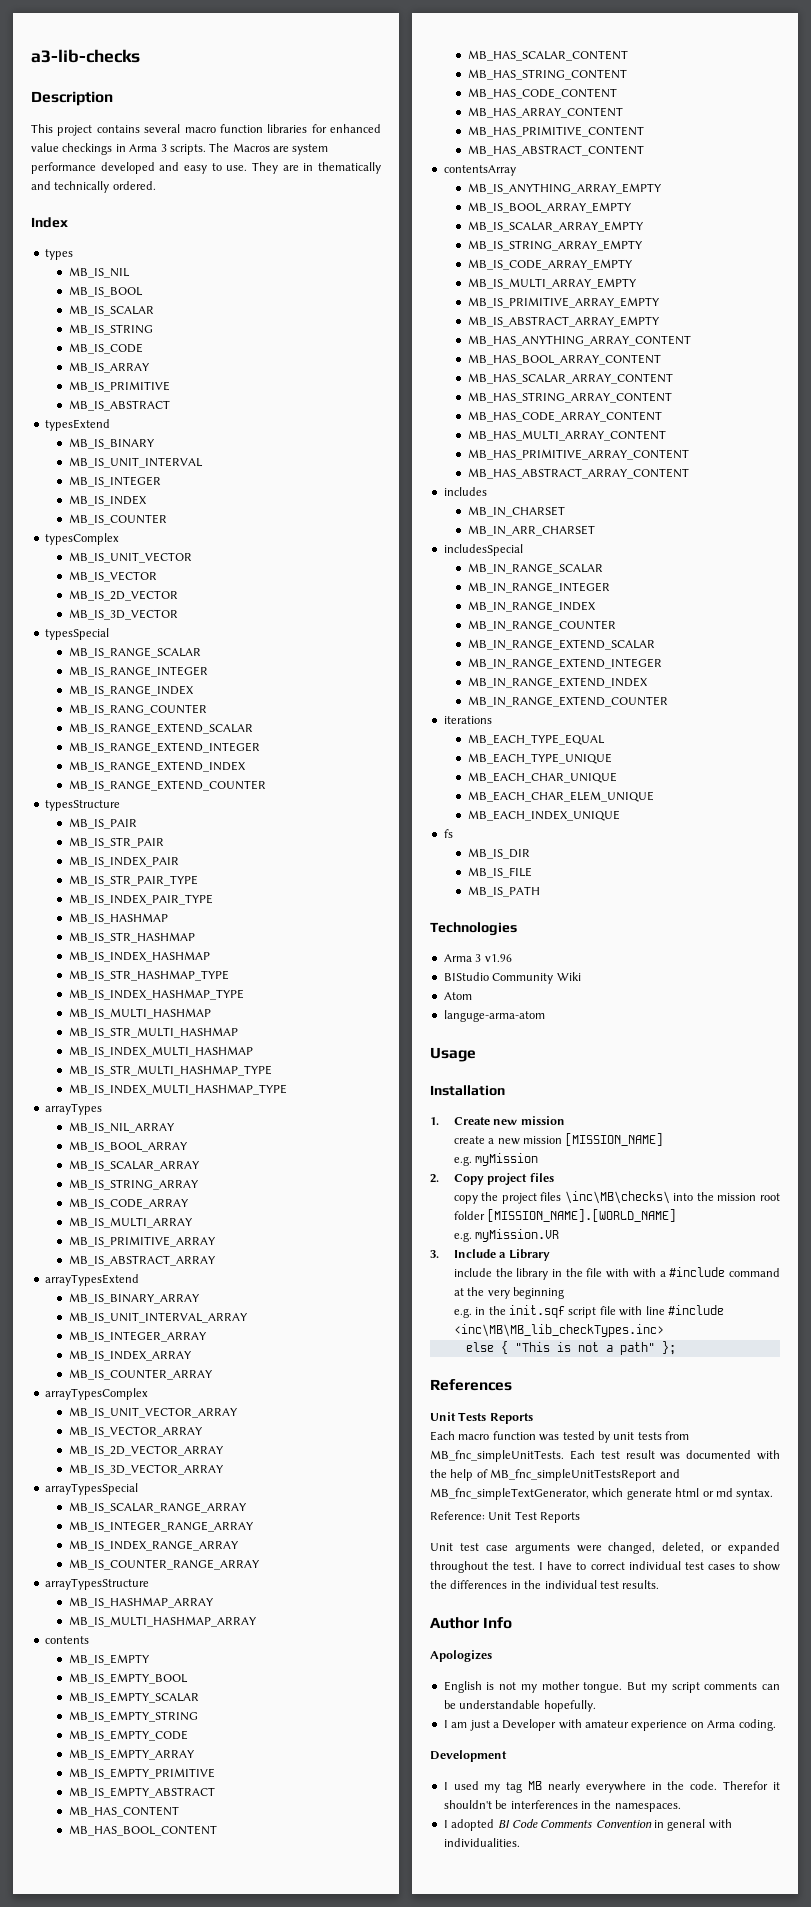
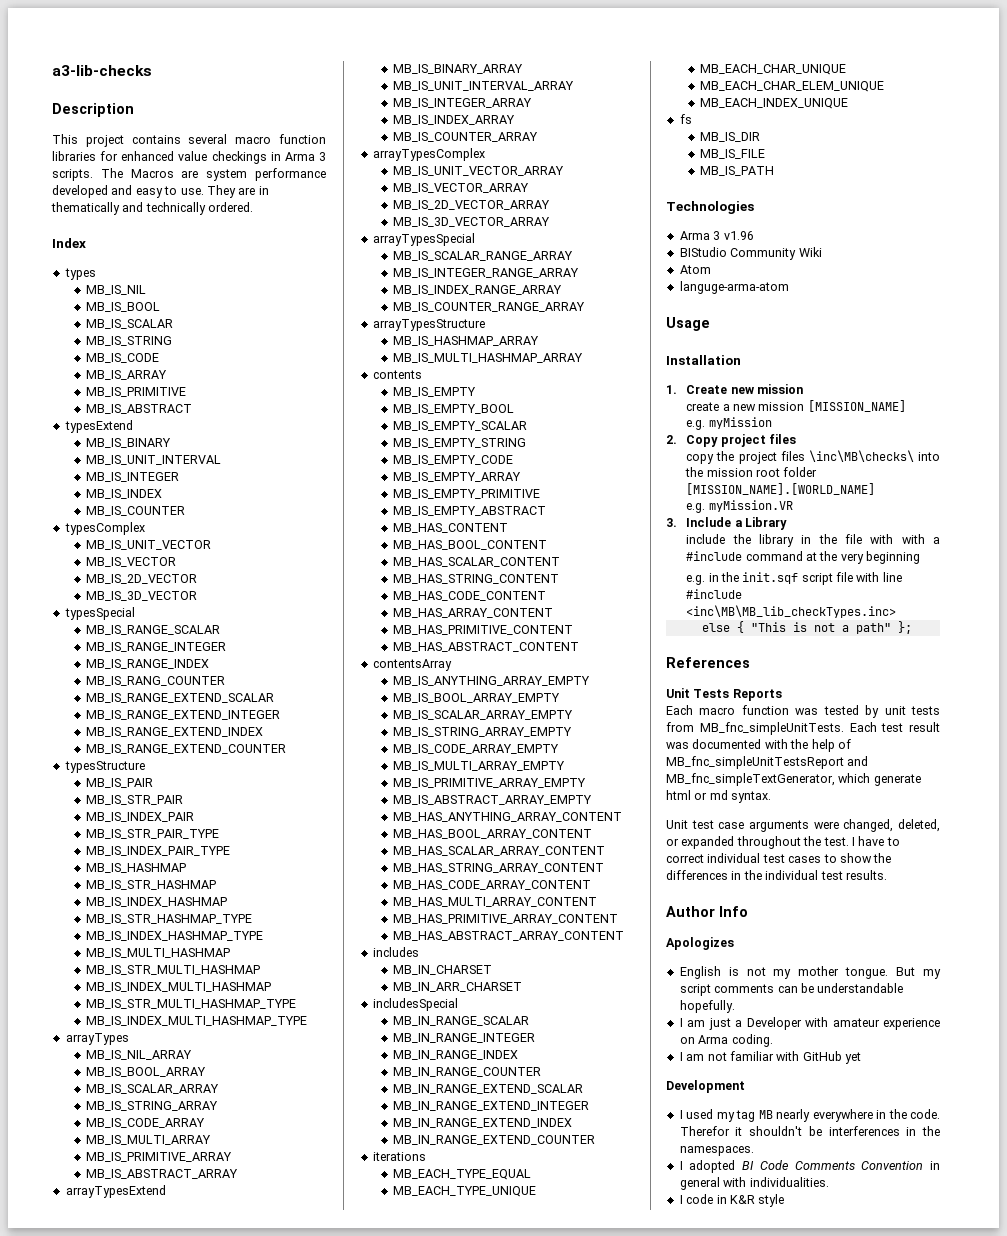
[430,1511,581,1523] // Reference: Unit Test Reports -> (772, 797) none
(776, 1725) none -> [679,1051,861,1064] // I am not familiar with GitHub yet
(520, 1842) none -> [679,1194,785,1207] // I code in K&R style

